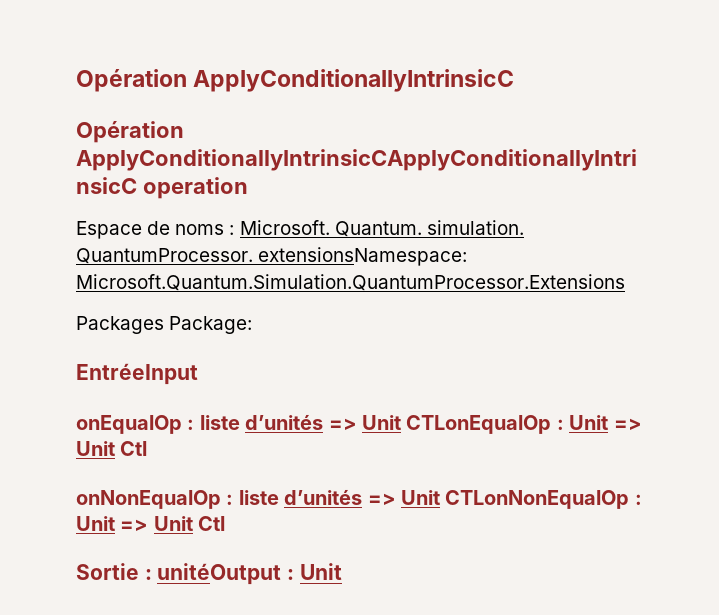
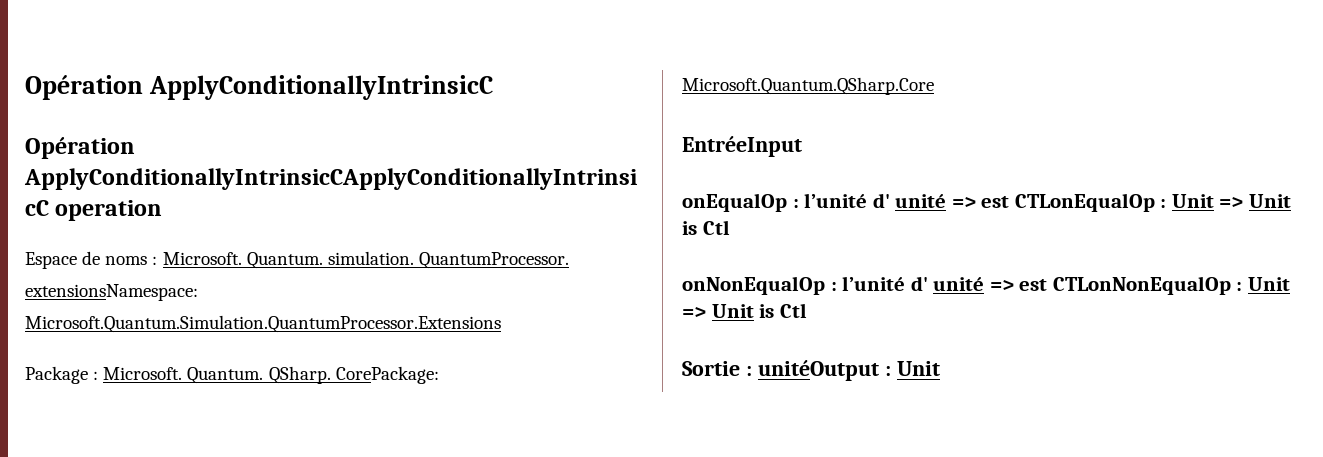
[76,316,253,334] [76,363,198,385] [76,414,401,434] Packages Package: // EntréeInput // onEqualOp : liste d’unités => Unit -> [25,366,439,384] [682,77,934,95] [682,136,802,157] [682,193,1010,212] Package : Microsoft. Quantum. QSharp. CorePackage: Microsoft.Quantum.QSharp.Core // EntréeInput // onEqualOp : l’unité d' unité => est
(115, 448) none -> [682,221,697,235] is
[238,489,440,505] liste d’unités => Unit -> [842,276,1048,291] l’unité d' unité => est
(193, 523) none -> [759,304,775,318] is

